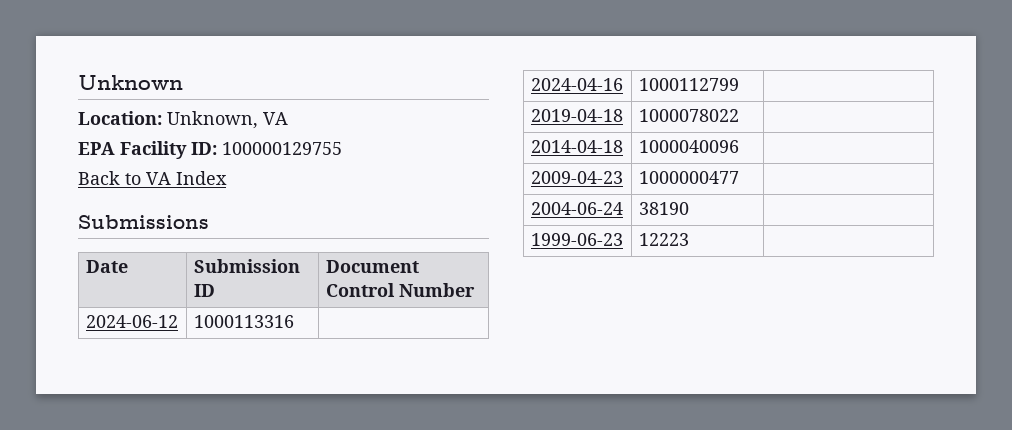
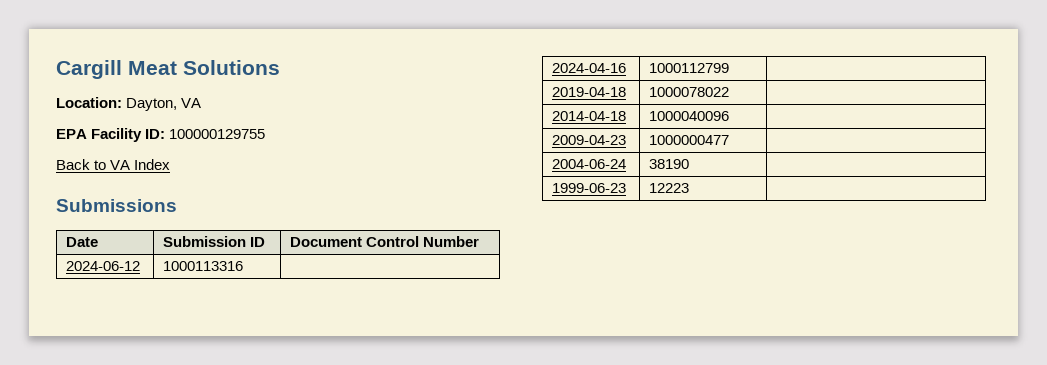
[78,75,183,90] Unknown -> [56,60,280,79] Cargill Meat Solutions
[167,111,258,129] Unknown, -> [126,98,178,111] Dayton,

